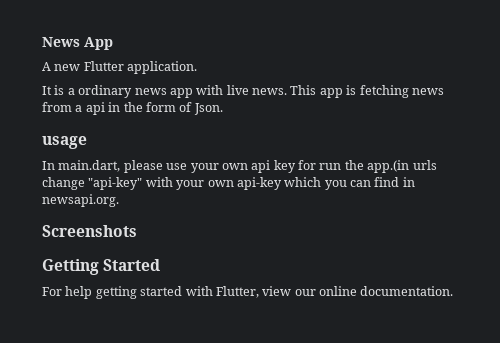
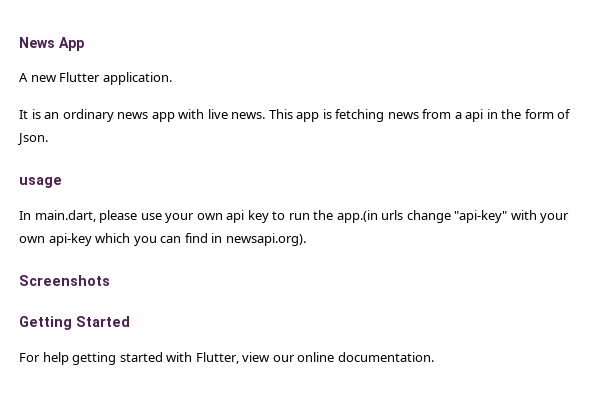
[67,88,75,95] a -> [44,112,60,119] an
[298,160,316,170] for -> [272,211,286,220] to
[42,194,119,207] newsapi.org. -> [225,233,306,246] newsapi.org).

